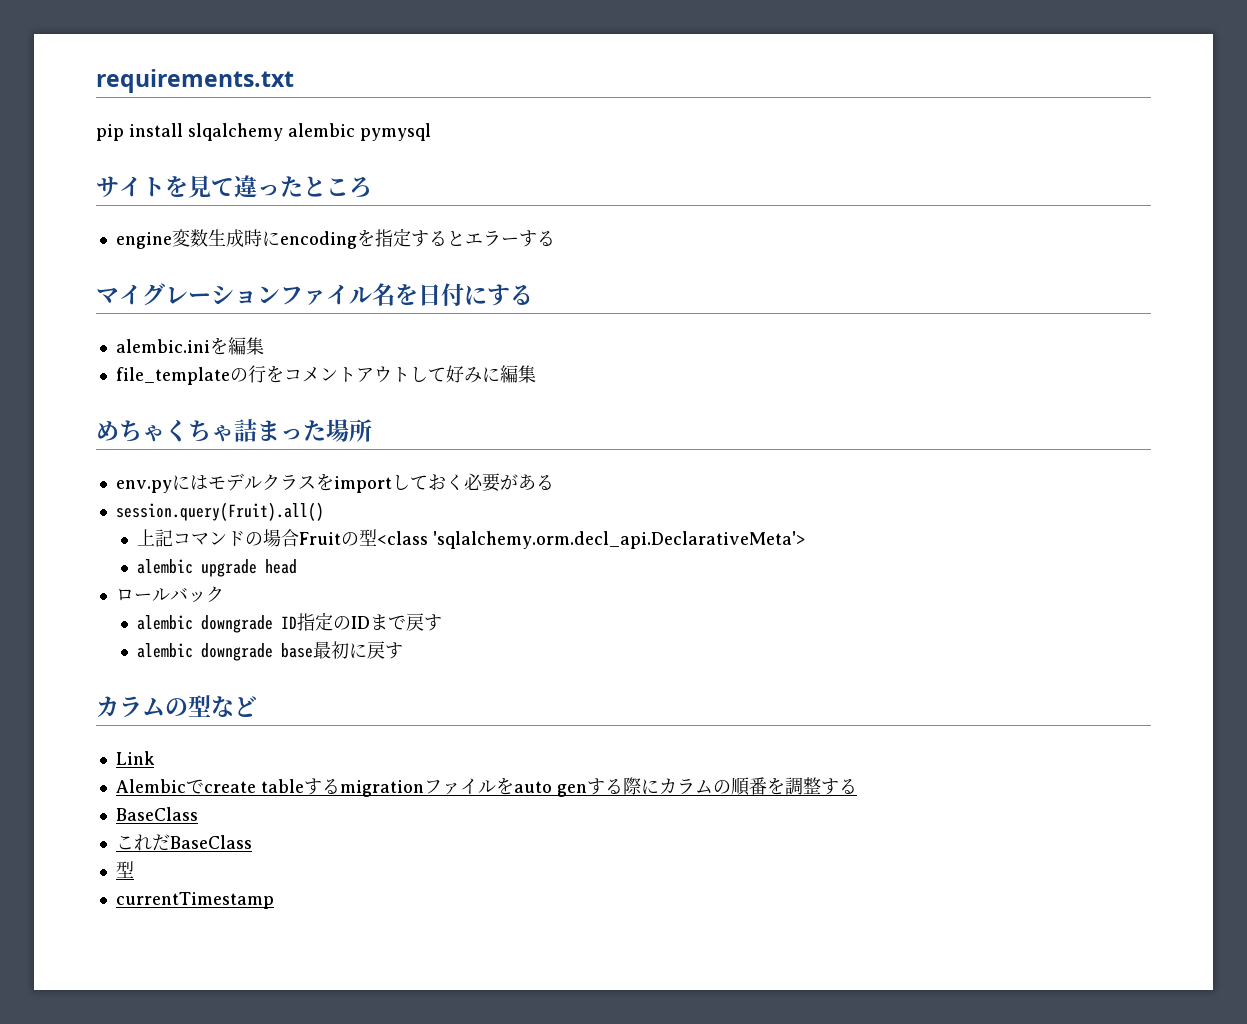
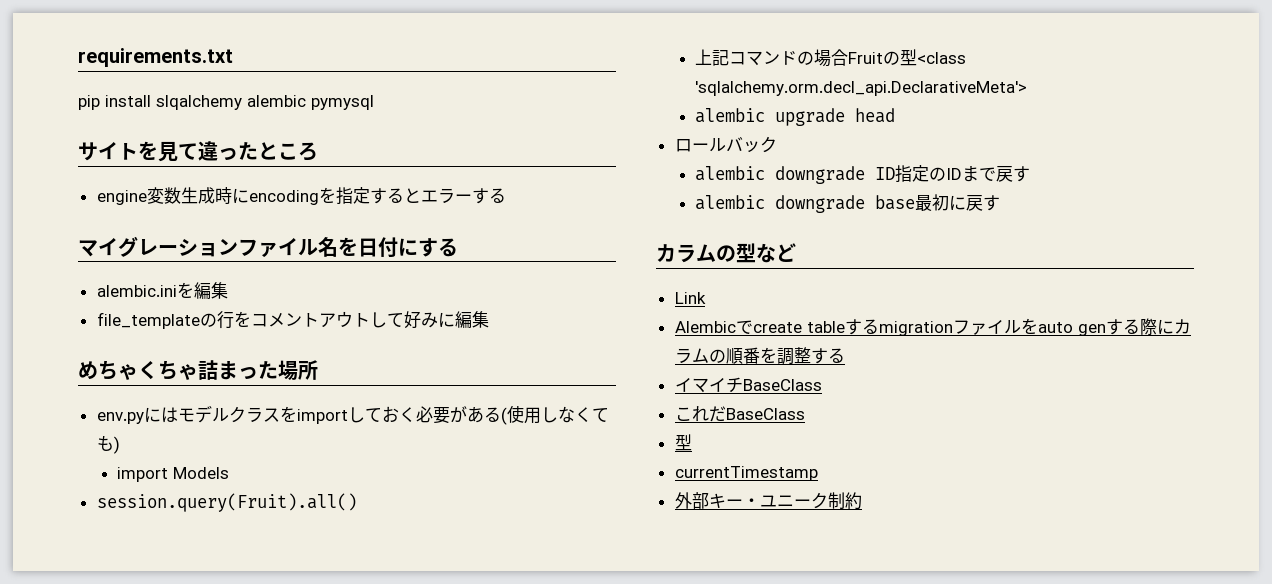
(554, 482) none -> [500,405,609,425] [96,435,120,454] [117,467,230,482] (使用しなくても) // import Models
(857, 786) none -> [674,377,743,393] イマイチ
(274, 900) none -> [674,492,862,510] // 外部キー・ユニーク制約

